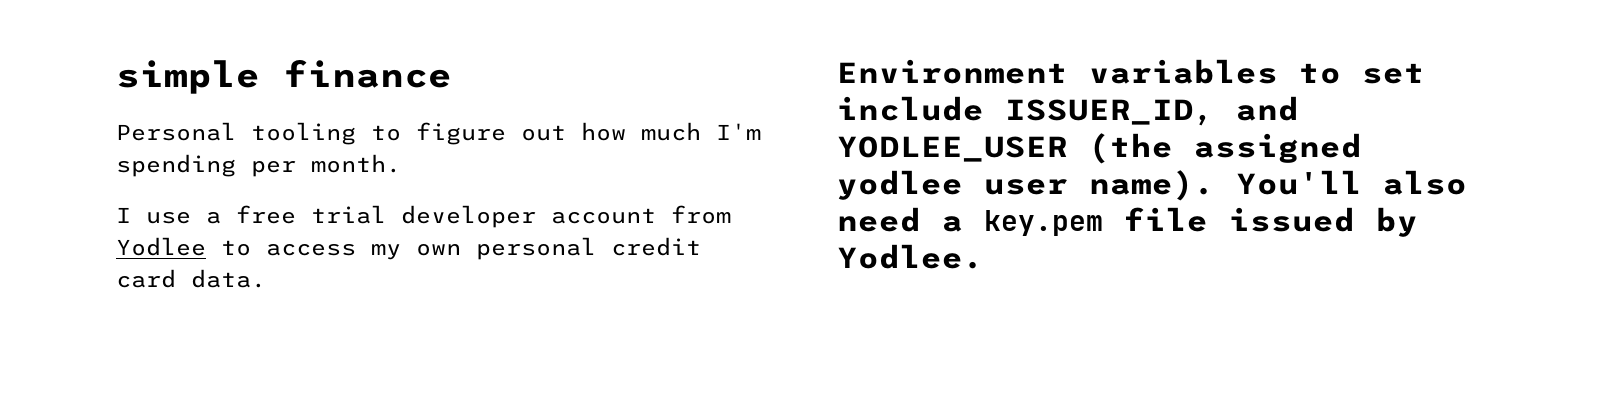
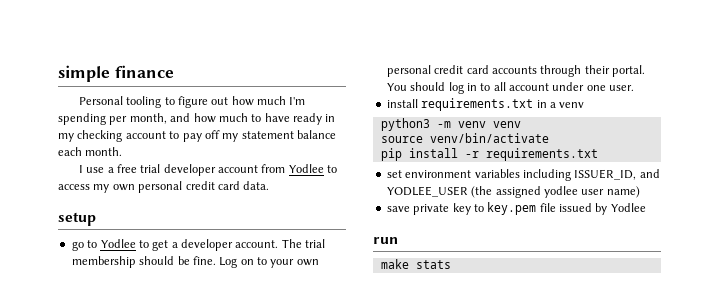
(296, 168) none -> [129,113,336,125] [58,130,336,142] [58,147,82,156] month, and how much to have ready in my checking account to pay off my statement balance each
[837,59,1425,84] [837,96,984,121] Environment variables to set include -> [58,212,96,226] [71,239,326,251] [71,256,319,268] [386,65,645,77] [386,82,635,94] [386,98,585,111] [380,118,521,131] [380,133,549,143] [380,148,598,161] [386,169,571,181] setup // go to Yodlee to get a developer account. The trial membership should be fine. Log on to your own personal credit card accounts through their portal. You should log in to all account under one user. // install requirements.txt in a venv // python3 -m venv venv // source venv/bin/activate // pip install -r requirements.txt // set environment variables including
[1089,170,1467,201] [837,207,1418,237] [837,244,984,269] name). You'll also need a key.pem file issued by Yodlee. -> [606,186,640,198] [386,202,646,215] [373,237,398,244] [380,259,451,269] name) // save private key to key.pem file issued by Yodlee // run // make stats

